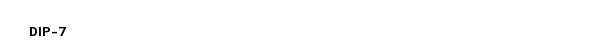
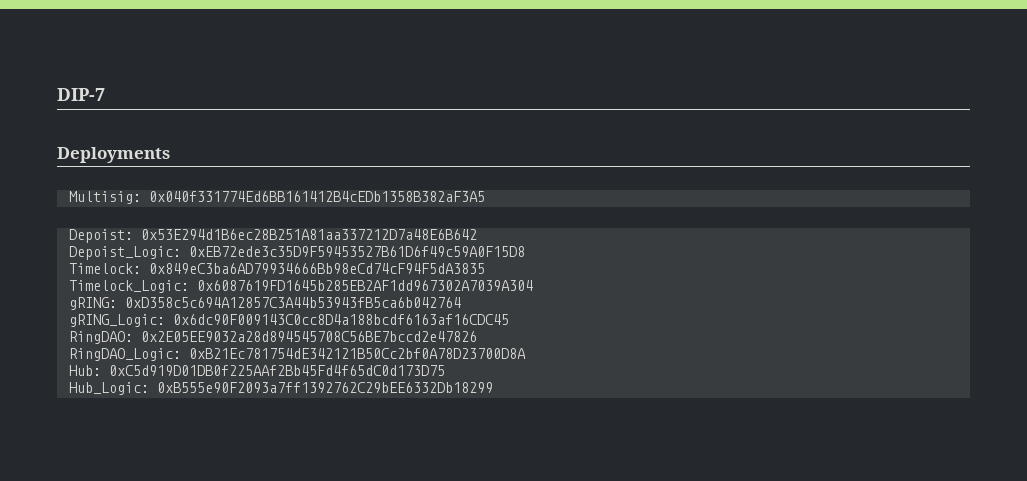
(66, 31) none -> [57,147,170,163] [68,191,485,204] [68,229,477,243] [68,246,525,260] [68,263,485,274] [68,280,533,293] [68,297,461,310] [68,314,509,327] [68,331,477,344] [68,348,526,361] [68,365,445,376] [68,382,493,395] // Deployments // Multisig: 0x040f331774Ed6BB161412B4cEDb1358B382aF3A5 // Depoist: 0x53E294d1B6ec28B251A81aa337212D7a48E6B642 // Depoist_Logic: 0xEB72ede3c35D9F59453527B61D6f49c59A0F15D8 // Timelock: 0x849eC3ba6AD79934666Bb98eCd74cF94F5dA3835 // Timelock_Logic: 0x6087619FD1645b285EB2AF1dd967302A7039A304 // gRING: 0xD358c5c694A12857C3A44b53943fB5ca6b042764 // gRING_Logic: 0x6dc90F009143C0cc8D4a188bcdf6163af16CDC45 // RingDAO: 0x2E05EE9032a28d894545708C56BE7bccd2e47826 // RingDAO_Logic: 0xB21Ec781754dE342121B50Cc2bf0A78D23700D8A // Hub: 0xC5d919D01DB0f225AAf2Bb45Fd4f65dC0d173D75 // Hub_Logic: 0xB555e90F2093a7ff1392762C29bEE6332Db18299

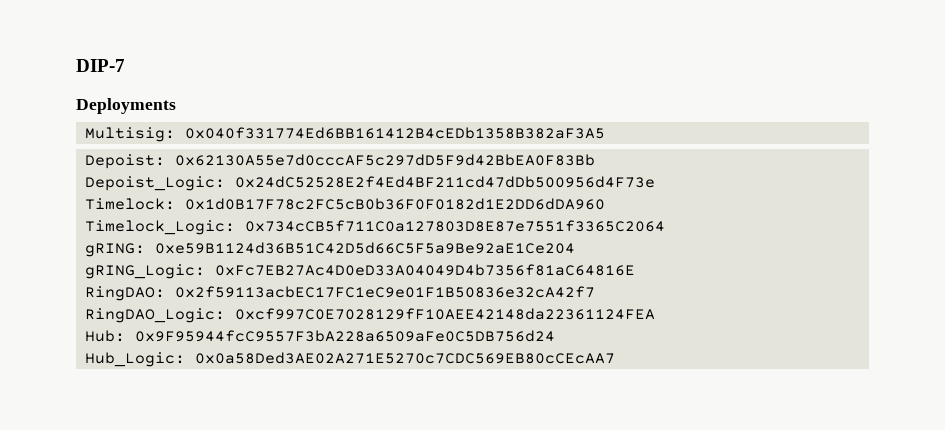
[140,229,477,240] 0x53E294d1B6ec28B251A81aa337212D7a48E6B642 -> [174,154,595,166] 0x62130A55e7d0cccAF5c297dD5F9d42BbEA0F83Bb
[188,246,525,257] 0xEB72ede3c35D9F59453527B61D6f49c59A0F15D8 -> [234,176,655,188] 0x24dC52528E2f4Ed4BF211cd47dDb500956d4F73e
[148,263,485,274] 0x849eC3ba6AD79934666Bb98eCd74cF94F5dA3835 -> [184,198,605,210] 0x1d0B17F78c2FC5cB0b36F0F0182d1E2DD6dDA960
[196,280,533,291] 0x6087619FD1645b285EB2AF1dd967302A7039A304 -> [244,220,665,232] 0x734cCB5f711C0a127803D8E87e7551f3365C2064
[124,297,461,308] 0xD358c5c694A12857C3A44b53943fB5ca6b042764 -> [154,242,575,254] 0xe59B1124d36B51C42D5d66C5F5a9Be92aE1Ce204
[172,314,509,325] 0x6dc90F009143C0cc8D4a188bcdf6163af16CDC45 -> [214,264,635,276] 0xFc7EB27Ac4D0eD33A04049D4b7356f81aC64816E
[140,331,477,342] 0x2E05EE9032a28d894545708C56BE7bccd2e47826 -> [174,286,595,298] 0x2f59113acbEC17FC1eC9e01F1B50836e32cA42f7
[188,348,526,359] 0xB21Ec781754dE342121B50Cc2bf0A78D23700D8A -> [234,308,655,320] 0xcf997C0E7028129fF10AEE42148da22361124FEA
[108,365,445,376] 0xC5d919D01DB0f225AAf2Bb45Fd4f65dC0d173D75 -> [134,330,555,342] 0x9F95944fcC9557F3bA228a6509aFe0C5DB756d24
[156,382,493,393] 0xB555e90F2093a7ff1392762C29bEE6332Db18299 -> [194,352,615,364] 0x0a58Ded3AE02A271E5270c7CDC569EB80cCEcAA7

